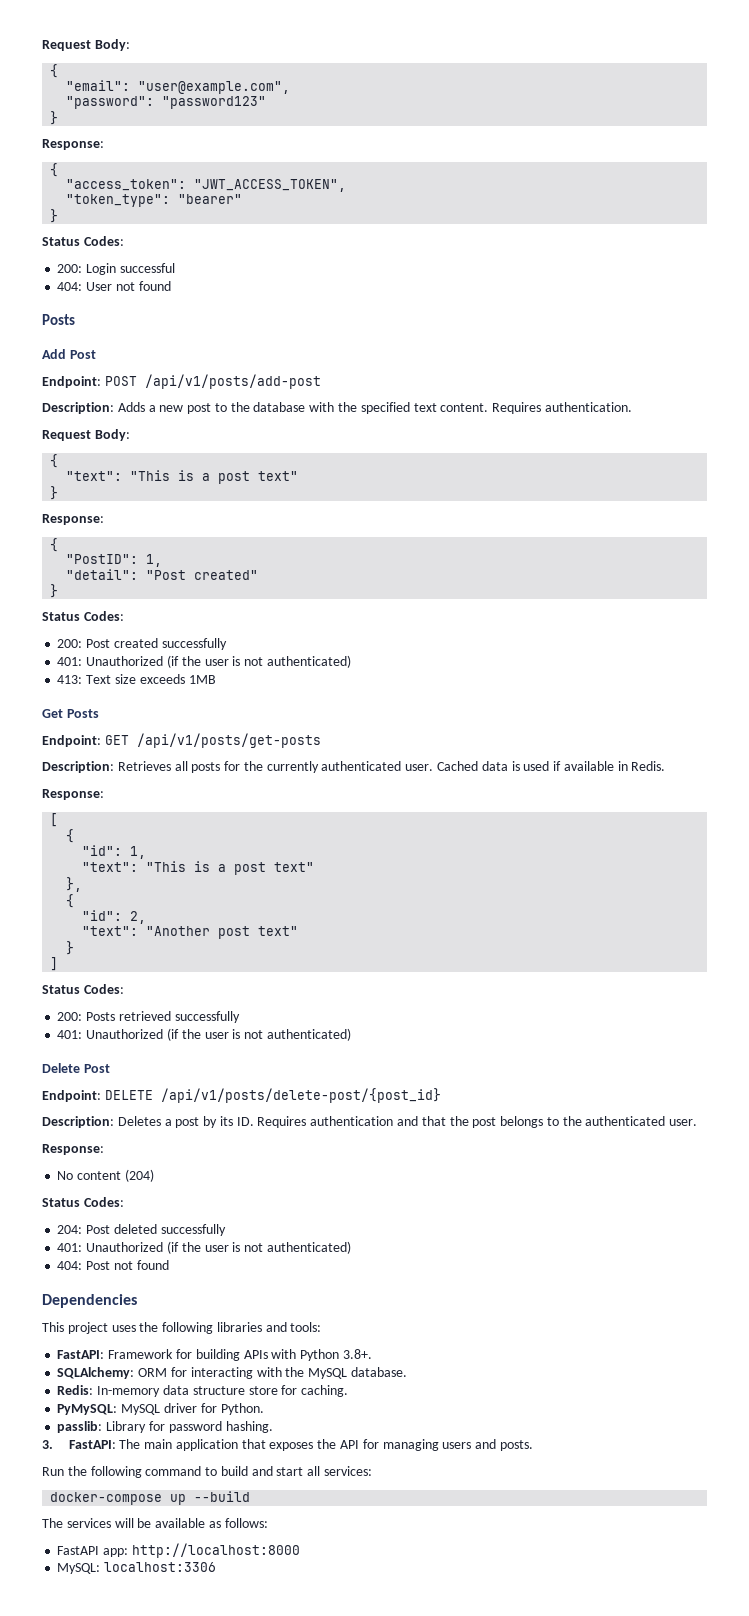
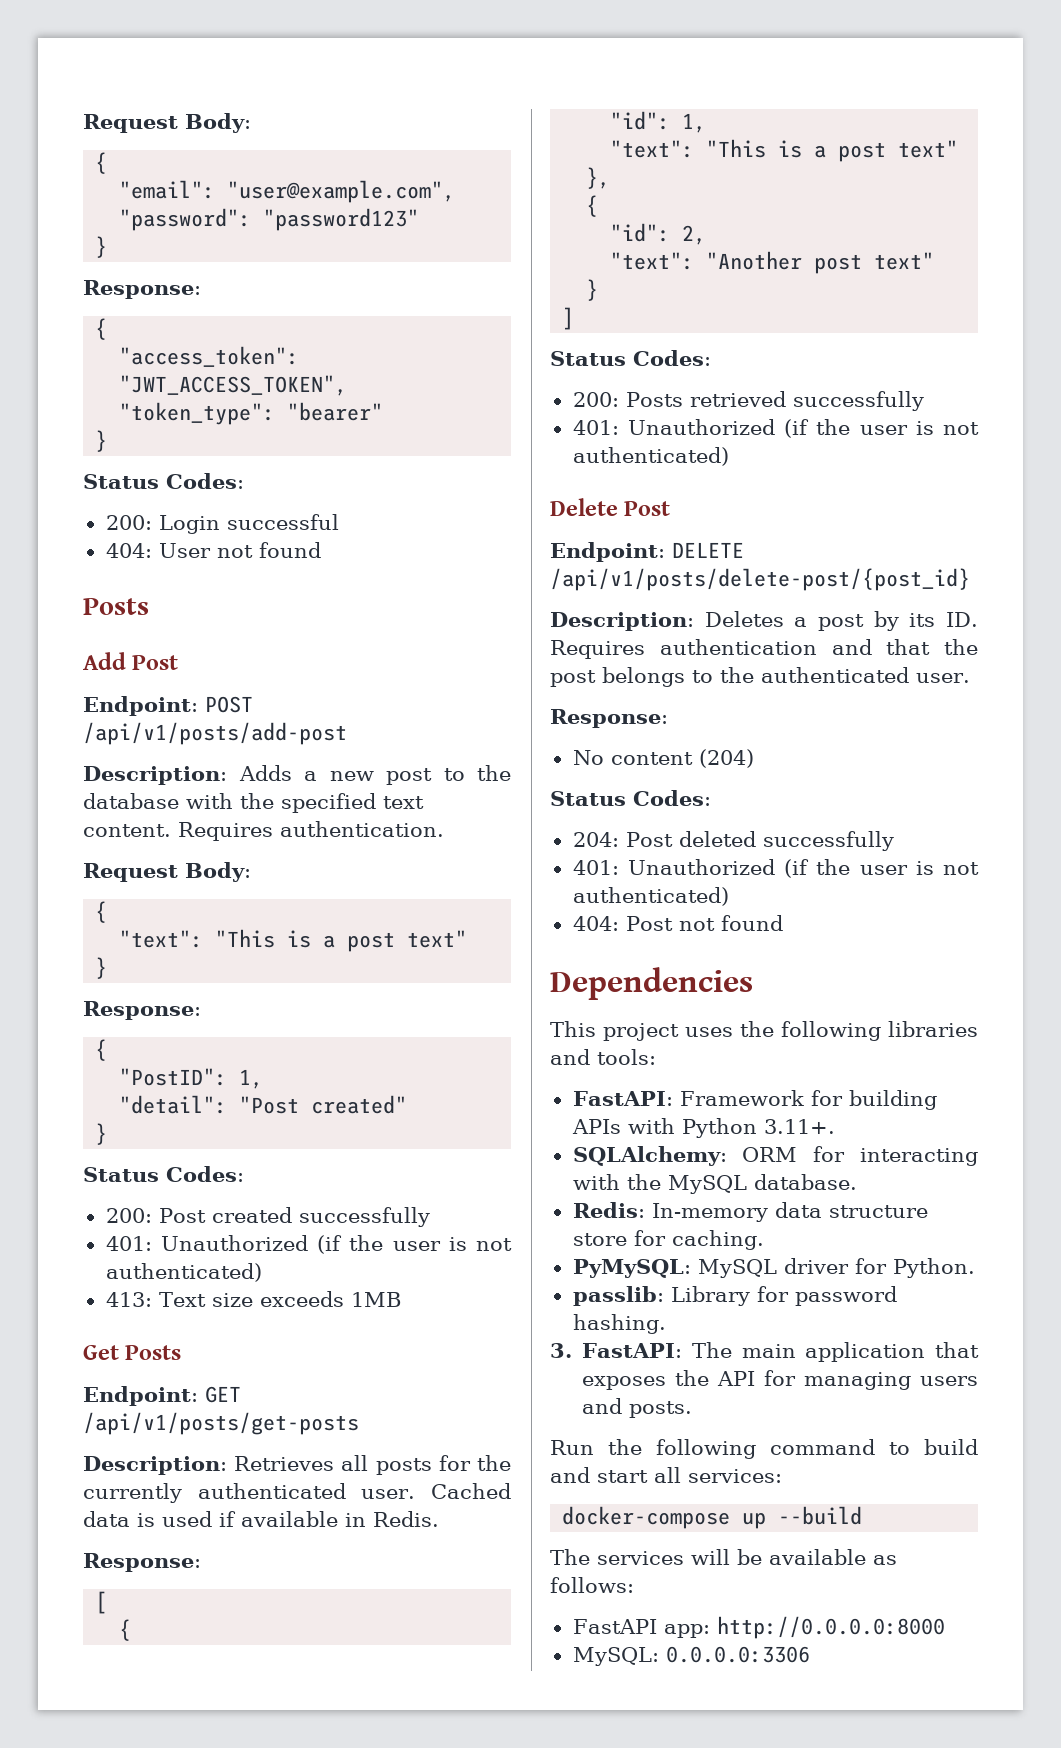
[342,1349,372,1359] 3.8+. -> [763,1119,835,1134] 3.11+.
[131,1543,300,1558] http://localhost:8000 -> [716,1616,945,1639] http://0.0.0.0:8000
[104,1562,217,1572] localhost:3306 -> [665,1646,810,1663] 0.0.0.0:3306

